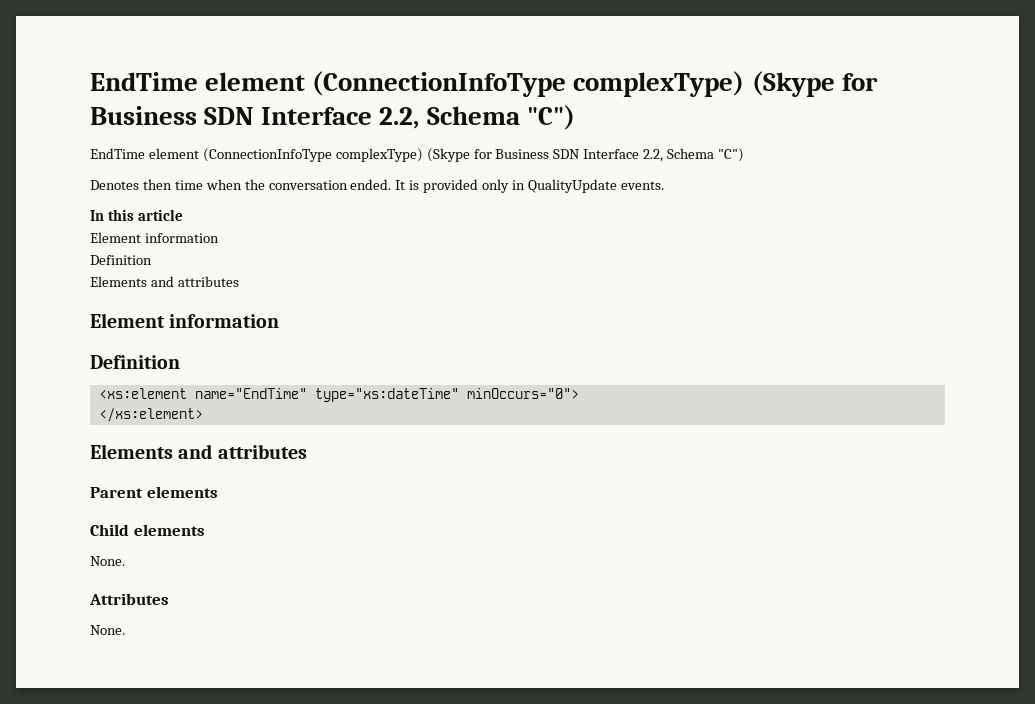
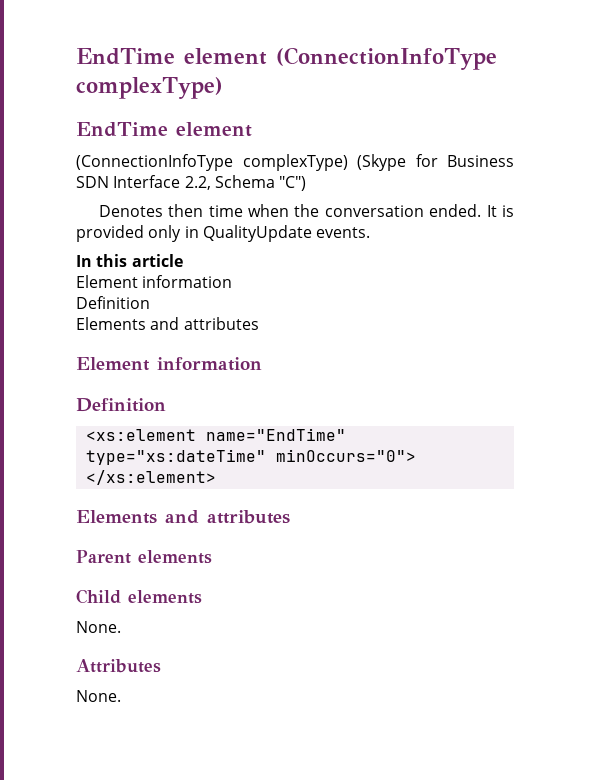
[90,71,878,97] [90,105,575,130] [90,148,199,159] EndTime element (ConnectionInfoType complexType) (Skype for Business SDN Interface 2.2, Schema "C") // EndTime element -> [76,47,497,70] [76,77,223,99] [76,122,252,137] EndTime element (ConnectionInfoType complexType) // EndTime element //

